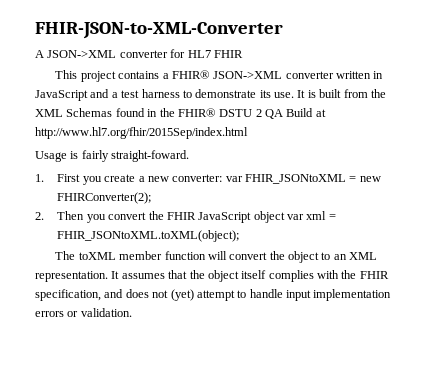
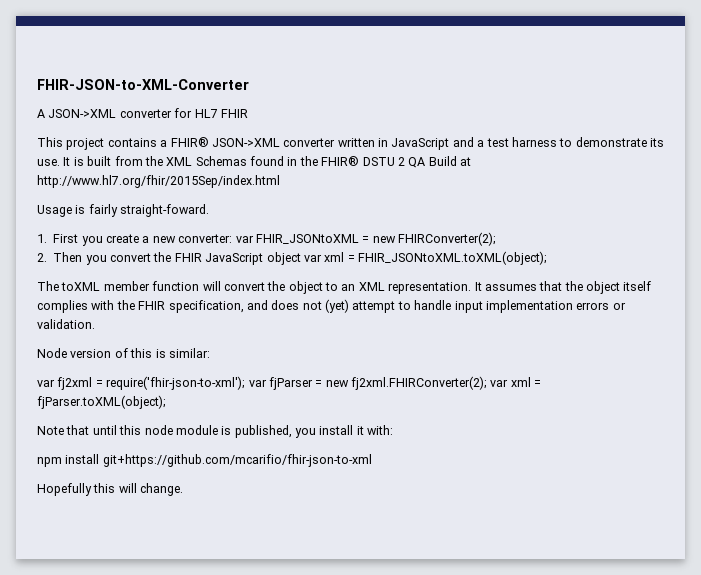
(132, 312) none -> [37,348,210,358] [37,376,542,390] [37,395,166,409] [37,425,394,438] [37,454,372,467] [37,483,184,496] // Node version of this is similar: // var fj2xml = require('fhir-json-to-xml'); var fjParser = new fj2xml.FHIRConverter(2); var xml = fjParser.toXML(object); // Note that until this node module is published, you install it with: // npm install git+https://github.com/mcarifio/fhir-json-to-xml // Hopefully this will change.

